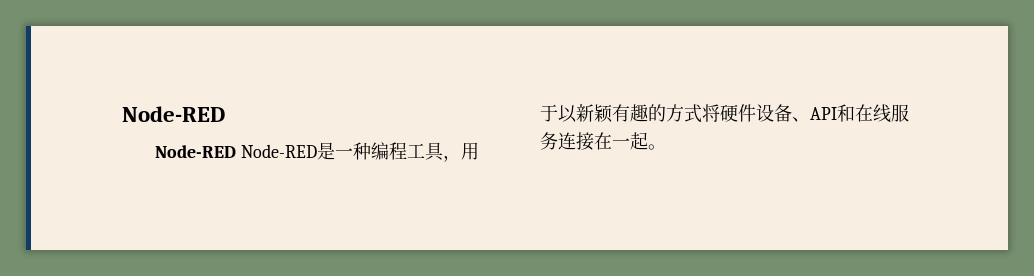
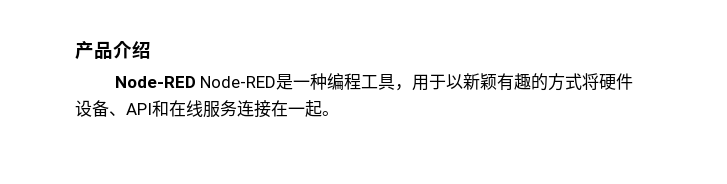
[122,106,225,122] Node-RED -> [75,41,151,60] 产品介绍

